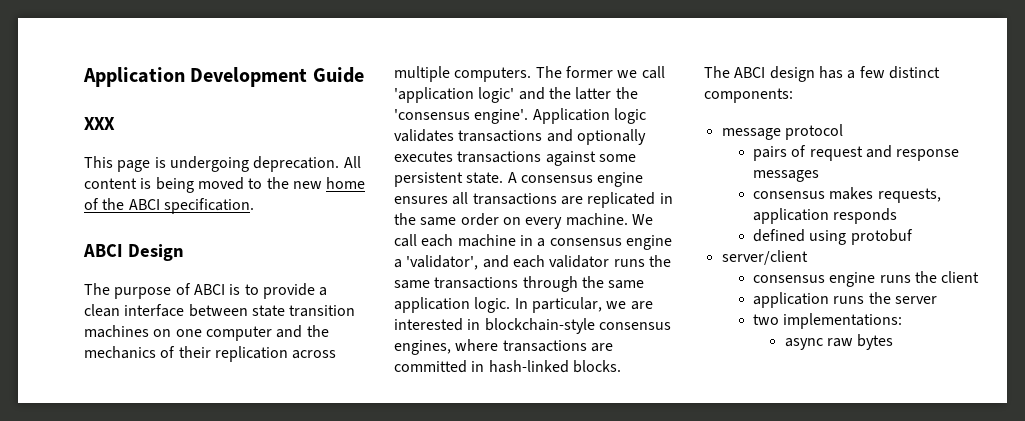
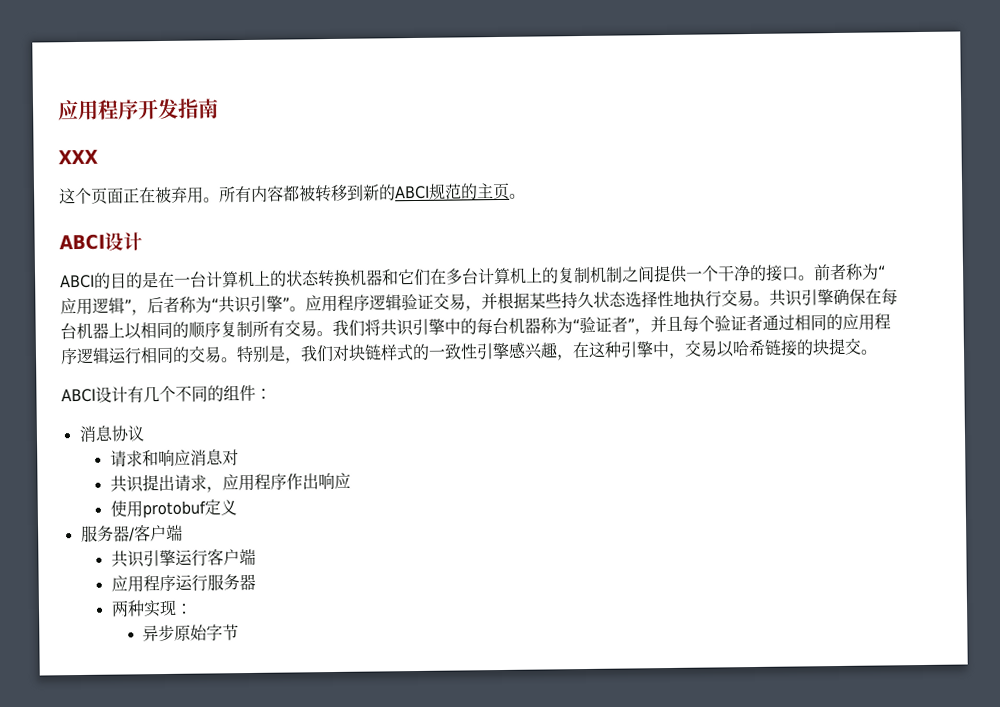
[83,67,364,87] [84,117,115,130] [84,156,361,172] [84,177,366,193] [84,198,254,214] [83,244,184,261] [84,283,328,299] [84,304,356,317] [84,325,329,341] [84,346,337,362] [394,66,665,82] [394,87,638,103] [394,108,646,124] [394,129,646,145] [394,151,636,166] [394,172,644,187] [394,192,673,208] [394,213,653,229] [394,234,672,250] [394,255,671,270] [394,276,645,292] [394,297,653,313] [394,318,671,334] [394,339,613,355] [394,360,621,373] [704,66,940,82] [704,88,793,103] [721,124,843,140] [753,145,960,161] [753,170,820,182] [753,187,941,203] [753,208,898,224] [753,229,913,245] [721,250,808,265] [753,271,980,287] [753,292,938,308] [753,313,903,329] [784,334,894,350] Application Development Guide // XXX // This page is undergoing deprecation. All content is being moved to the new home of the ABCI specification. // ABCI Design // The purpose of ABCI is to provide a clean interface between state transition machines on one computer and the mechanics of their replication across multiple computers. The former we call 'application logic' and the latter the 'consensus engine'. Application logic validates transactions and optionally executes transactions against some persistent state. A consensus engine ensures all transactions are replicated in the same order on every machine. We call each machine in a consensus engine a 'validator', and each validator runs the same transactions through the same application logic. In particular, we are interested in blockchain-style consensus engines, where transactions are committed in hash-linked blocks. // The ABCI design has a few distinct components: // message protocol // pairs of request and response messages // consensus makes requests, application responds // defined using protobuf // server/client // consensus engine runs the client // application runs the server // two implementations: // async raw bytes -> [57,98,219,121] [58,149,98,165] [59,182,526,205] [59,232,143,251] [60,263,886,289] [60,288,898,316] [60,313,891,340] [60,337,878,365] [61,384,272,403] [78,425,145,443] [109,449,239,467] [109,472,351,493] [109,499,237,519] [80,524,183,542] [110,548,256,568] [110,573,256,593] [110,599,193,618] [141,624,239,642] 应用程序开发指南 // XXX // 这个页面正在被弃用。所有内容都被转移到新的ABCI规范的主页。 // ABCI设计 // ABCI的目的是在一台计算机上的状态转换机器和它们在多台计算机上的复制机制之间提供一个干净的接口。前者称为“应用逻辑”，后者称为“共识引擎”。应用程序逻辑验证交易，并根据某些持久状态选择性地执行交易。共识引擎确保在每台机器上以相同的顺序复制所有交易。我们将共识引擎中的每台机器称为“验证者”，并且每个验证者通过相同的应用程序逻辑运行相同的交易。特别是，我们对块链样式的一致性引擎感兴趣，在这种引擎中，交易以哈希链接的块提交。 // ABCI设计有几个不同的组件： // 消息协议 // 请求和响应消息对 // 共识提出请求，应用程序作出响应 // 使用protobuf定义 // 服务器/客户端 // 共识引擎运行客户端 // 应用程序运行服务器 // 两种实现： // 异步原始字节

